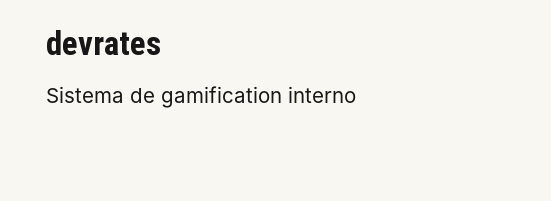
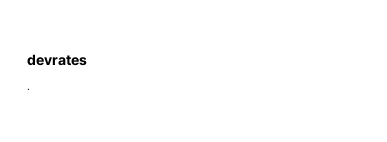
[46,86,356,108] Sistema de gamification interno -> [27,88,30,90] .

